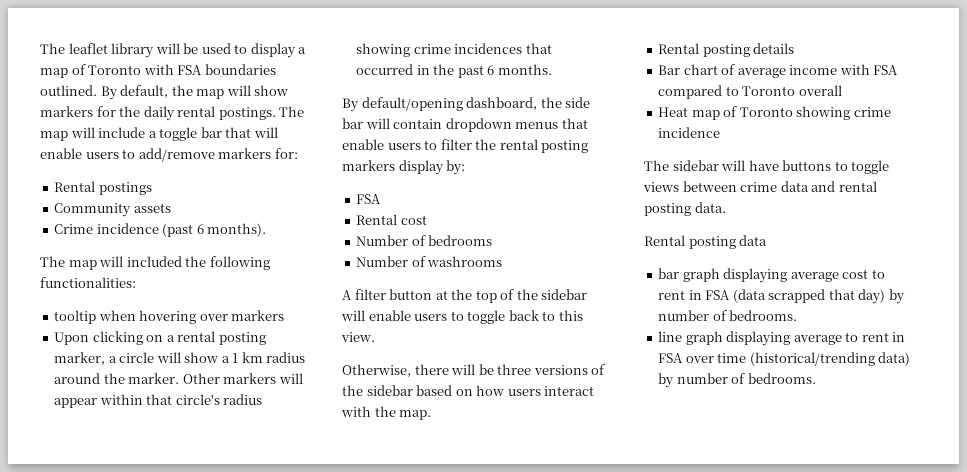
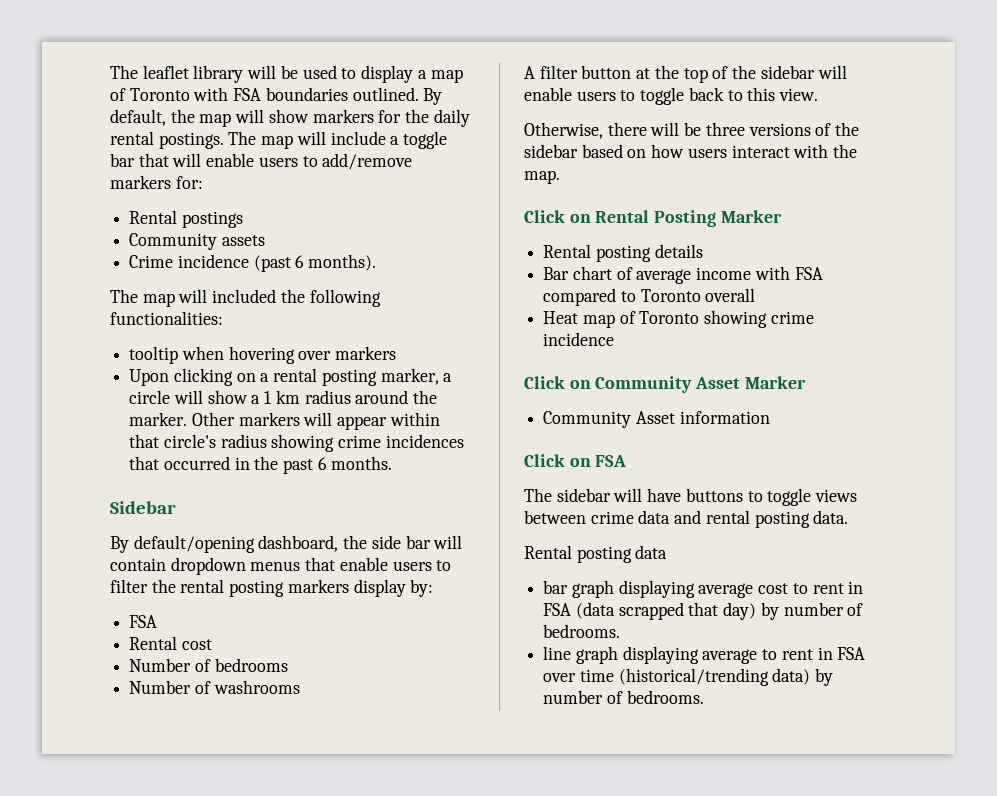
(552, 69) none -> [110,501,176,514] // Sidebar
(432, 415) none -> [524,210,782,227] // Click on Rental Posting Marker
(721, 132) none -> [524,376,806,393] [543,411,770,428] [524,454,627,467] // Click on Community Asset Marker // Community Asset information // Click on FSA

